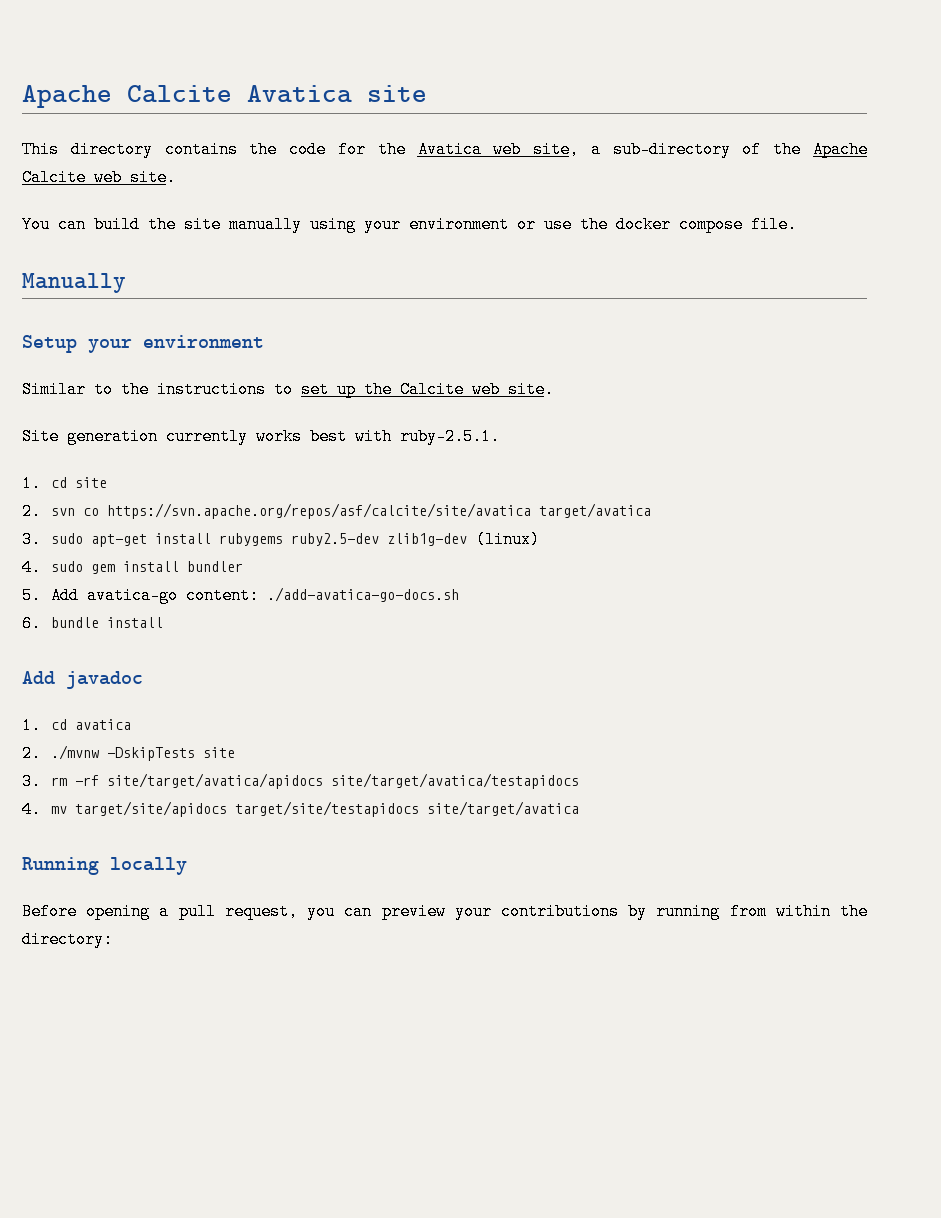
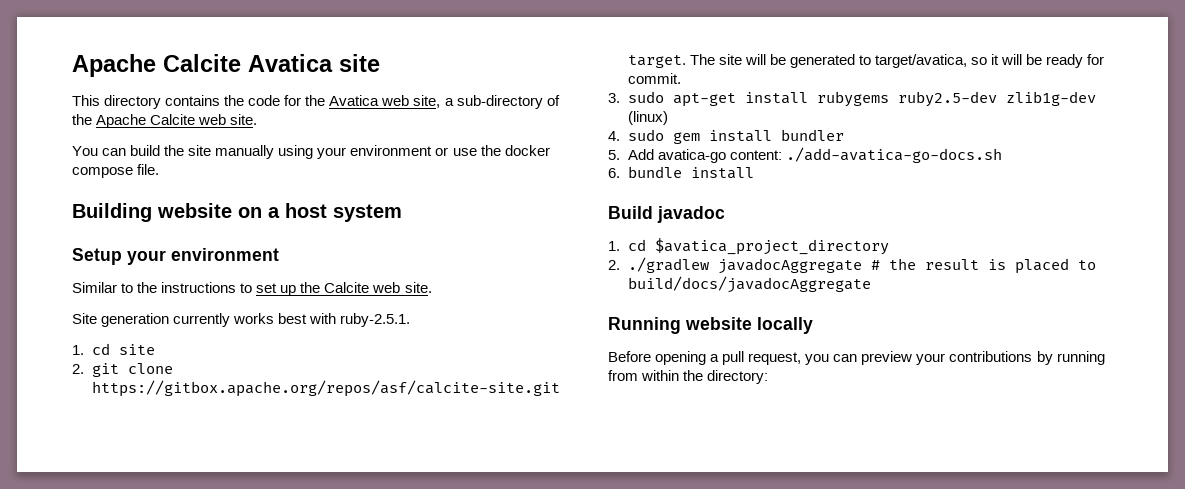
[22,273,126,293] Manually -> [72,203,402,222] Building website on a host system
[51,503,652,519] svn co https://svn.apache.org/repos/asf/calcite/site/avatica target/avatica -> [91,363,173,377] [91,380,560,397] [627,54,1105,68] [627,73,681,84] git clone https://gitbox.apache.org/repos/asf/calcite-site.git target. The site will be generated to target/avatica, so it will be ready for commit.
[22,671,55,684] Add -> [608,206,653,219] Build
[75,719,132,730] [22,745,236,762] [22,773,580,790] [22,801,580,818] avatica // 2. ./mvnw -DskipTests site // 3. rm -rf site/target/avatica/apidocs site/target/avatica/testapidocs // 4. mv target/site/apidocs target/site/testapidocs site/target/avatica -> [654,238,889,255] [608,257,1096,274] [627,276,871,293] $avatica_project_directory // 2. ./gradlew javadocAggregate # the result is placed to build/docs/javadocAggregate
(99, 866) none -> [685,317,752,330] website

